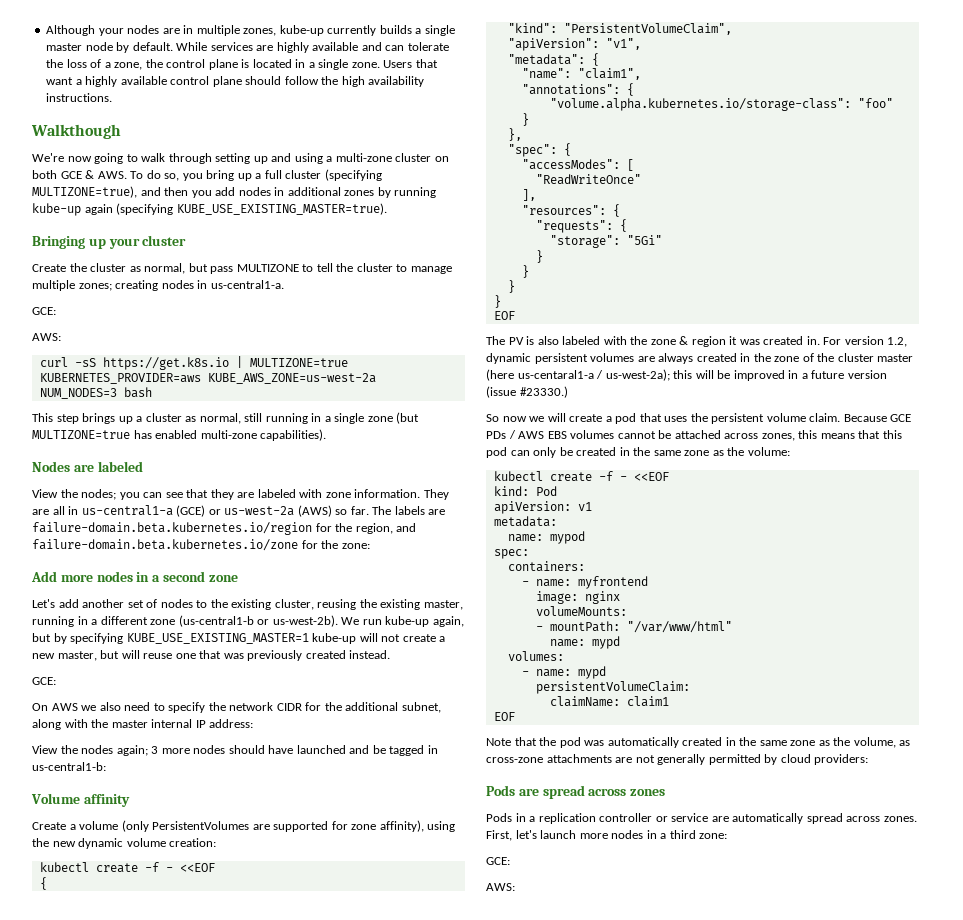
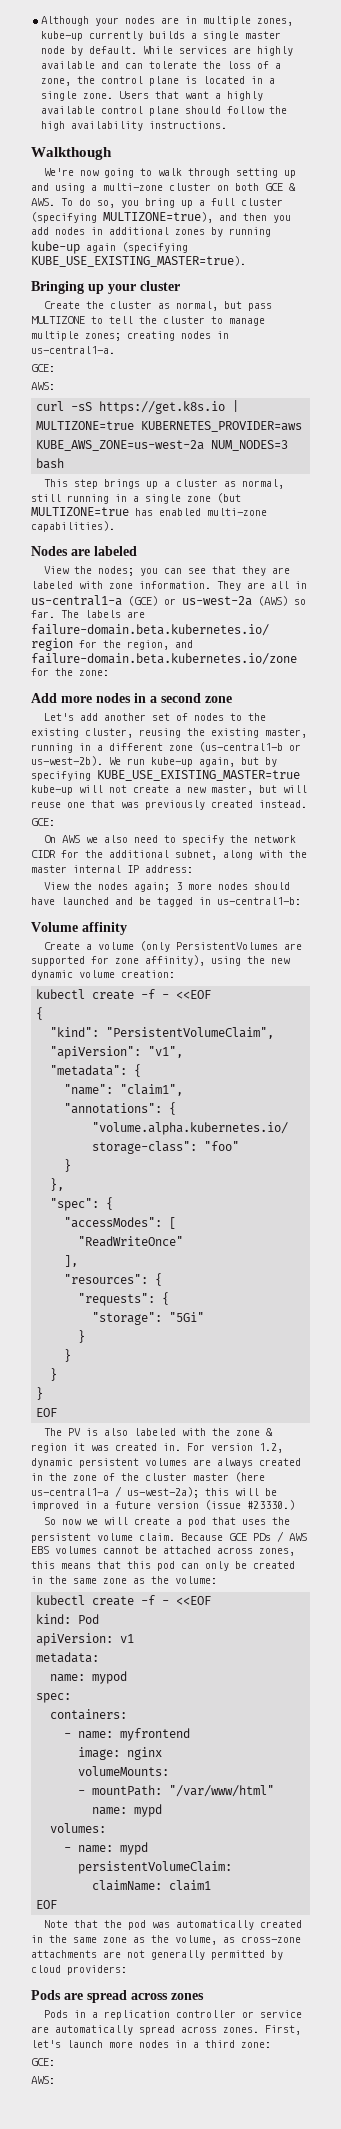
[126,633,309,644] KUBE_USE_EXISTING_MASTER=1 -> [97,770,300,781] KUBE_USE_EXISTING_MASTER=true
[517,370,594,379] us-centaral1-a -> [31,1488,109,1496] us-central1-a

